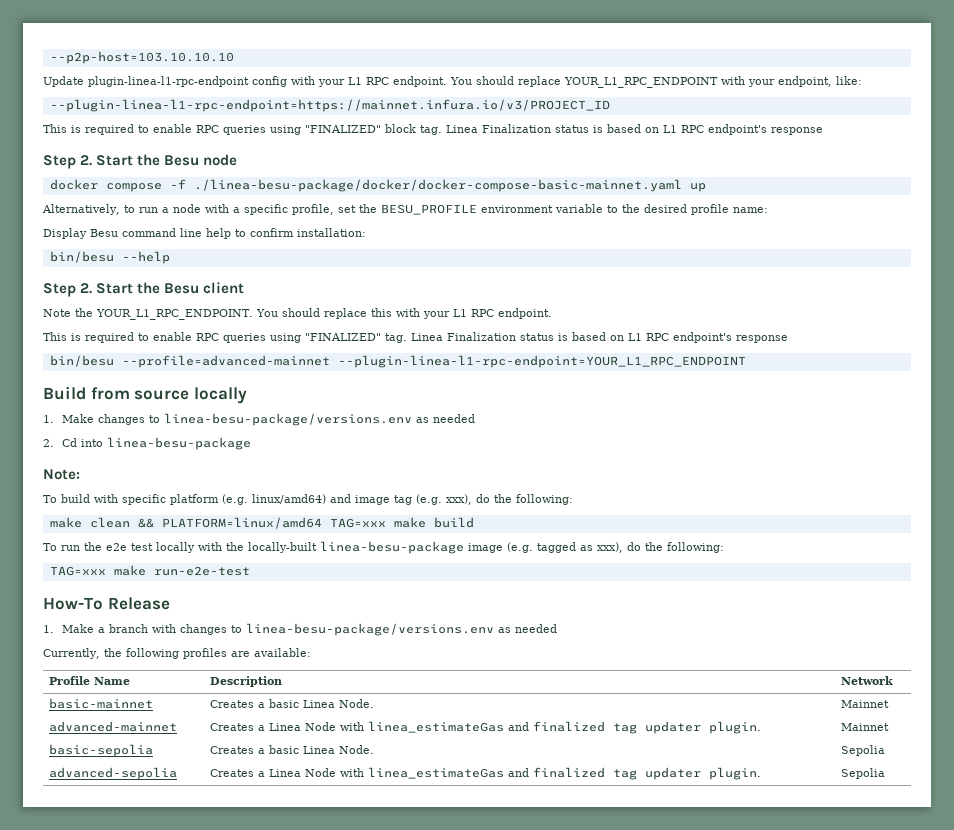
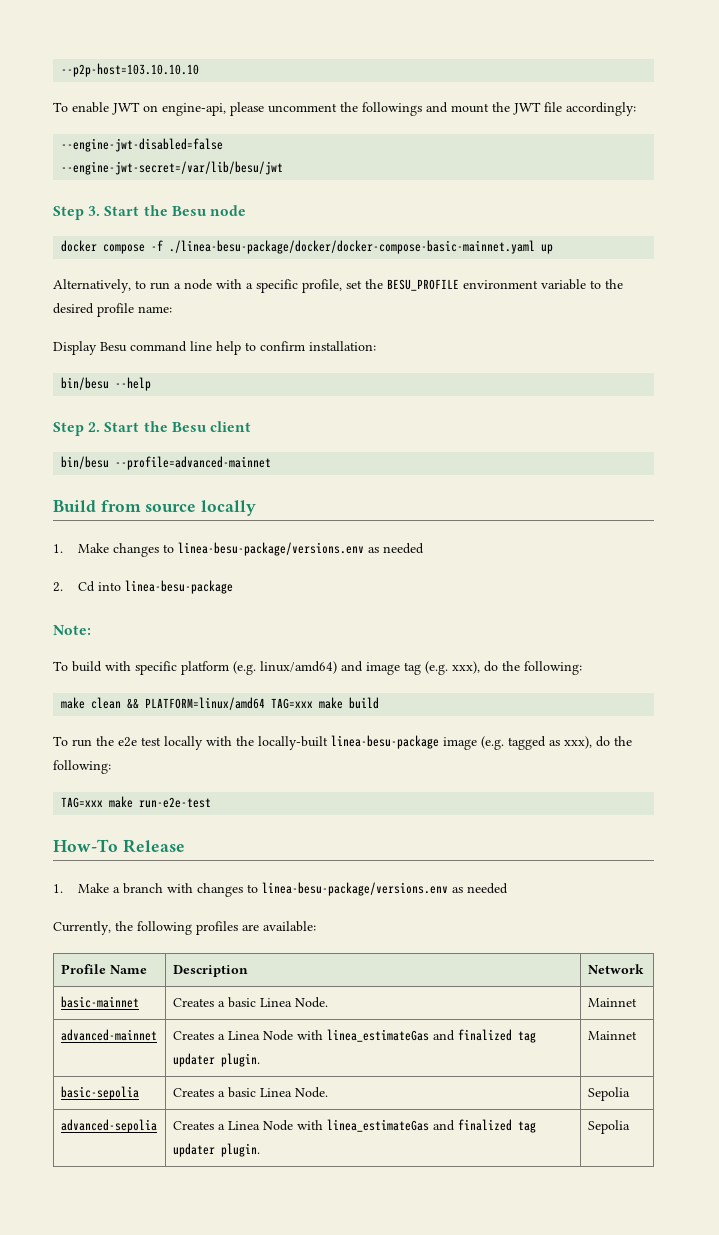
[43,76,862,88] [49,99,610,112] [43,124,823,135] [43,155,93,169] Update plugin-linea-l1-rpc-endpoint config with your L1 RPC endpoint. You should replace YOUR_L1_RPC_ENDPOINT with your endpoint, like: // --plugin-linea-l1-rpc-endpoint=https://mainnet.infura.io/v3/PROJECT_ID // This is required to enable RPC queries using "FINALIZED" block tag. Linea Finalization status is based on L1 RPC endpoint's response // Step 2. -> [53,102,636,116] [61,138,224,152] [61,161,284,175] [53,206,101,220] To enable JWT on engine-api, please uncomment the followings and mount the JWT file accordingly: // --engine-jwt-disabled=false // --engine-jwt-secret=/var/lib/besu/jwt // Step 3.
[43,308,552,320] [43,332,788,343] // Note the YOUR_L1_RPC_ENDPOINT. You should replace this with your L1 RPC endpoint. // This is required to enable RPC queries using "FINALIZED" tag. Linea Finalization status is based on L1 RPC endpoint's response -> (251, 426) none
[337,355,746,368] --plugin-linea-l1-rpc-endpoint=YOUR_L1_RPC_ENDPOINT -> (272, 463) none

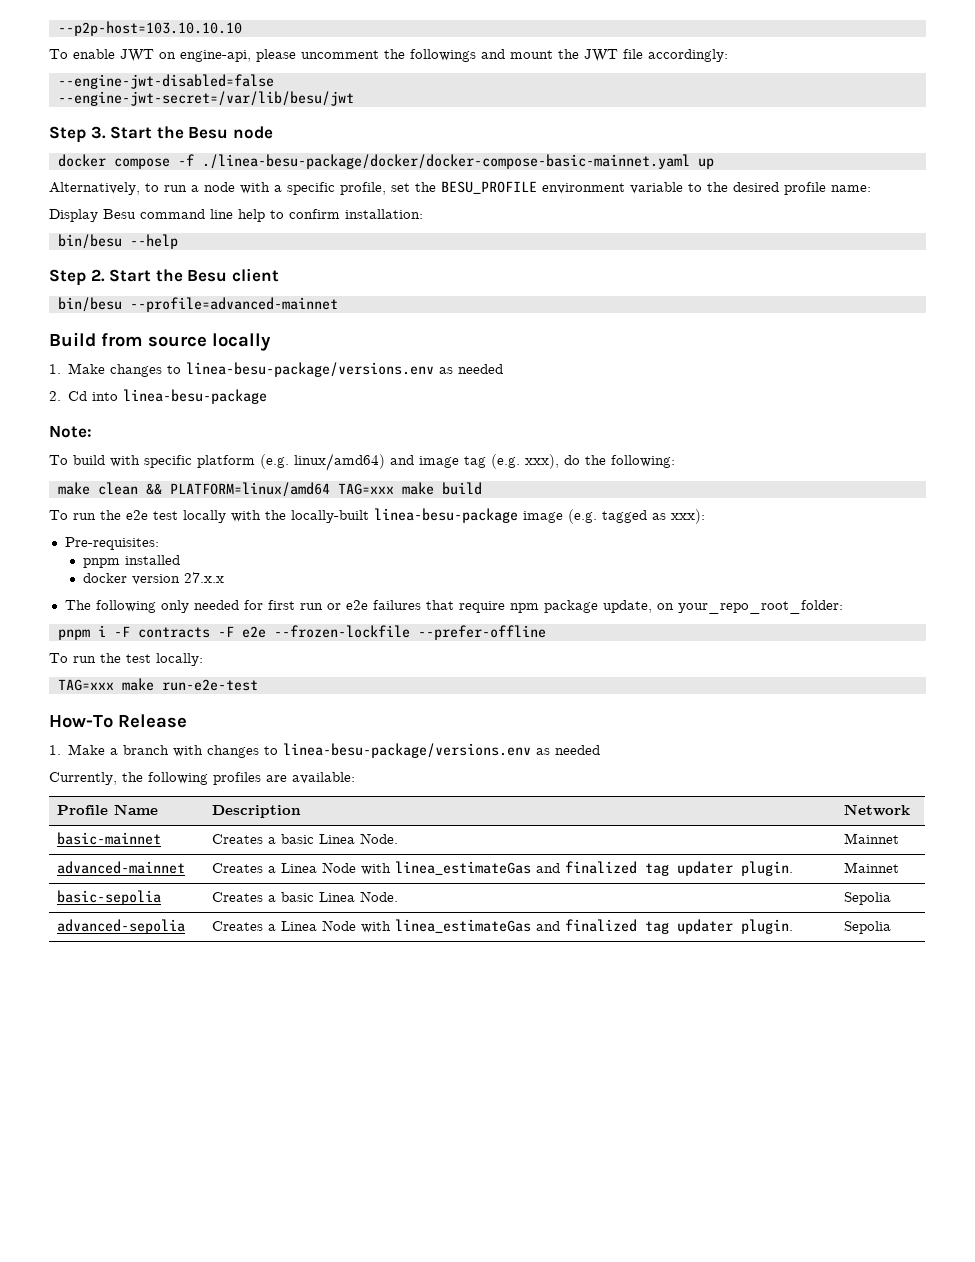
[564,736,632,749] [53,760,111,774] xxx), do the following: -> [671,509,705,524] [64,537,159,550] [82,555,180,568] [82,572,224,585] [64,600,843,614] [57,625,546,640] [49,653,203,666] xxx): // Pre-requisites: // pnpm installed // docker version 27.x.x // The following only needed for first run or e2e failures that require npm package update, on your_repo_root_folder: // pnpm i -F contracts -F e2e --frozen-lockfile --prefer-offline // To run the test locally:

